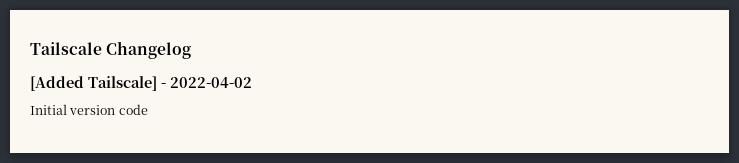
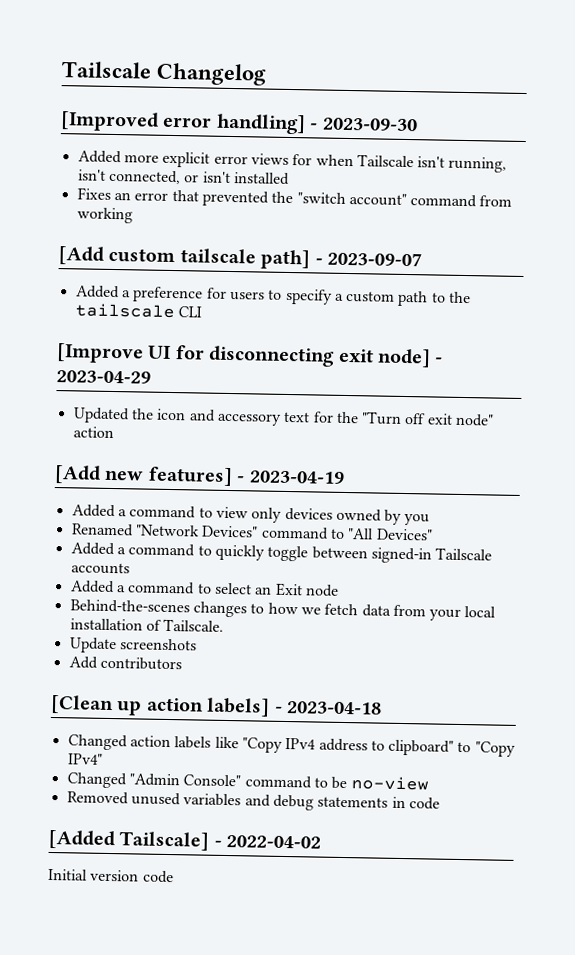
(192, 50) none -> [60,111,418,135] [77,150,508,173] [77,169,290,185] [76,187,513,208] [76,207,133,224] [58,246,422,270] [75,285,472,307] [74,303,202,319] [56,343,444,368] [56,370,151,384] [72,407,495,427] [72,426,114,439] [54,465,345,487] [71,504,431,526] [70,523,433,541] [70,542,493,564] [70,562,130,575] [70,580,339,597] [69,599,497,621] [69,618,225,632] [68,637,197,654] [68,656,182,671] [50,694,382,717] [67,734,516,757] [67,753,103,765] [66,772,429,791] [66,791,440,811] // [Improved error handling] - 2023-09-30 // Added more explicit error views for when Tailscale isn't running, isn't connected, or isn't installed // Fixes an error that prevented the "switch account" command from working // [Add custom tailscale path] - 2023-09-07 // Added a preference for users to specify a custom path to the tailscale CLI // [Improve UI for disconnecting exit node] - 2023-04-29 // Updated the icon and accessory text for the "Turn off exit node" action // [Add new features] - 2023-04-19 // Added a command to view only devices owned by you // Renamed "Network Devices" command to "All Devices" // Added a command to quickly toggle between signed-in Tailscale accounts // Added a command to select an Exit node // Behind-the-scenes changes to how we fetch data from your local installation of Tailscale. // Update screenshots // Add contributors // [Clean up action labels] - 2023-04-18 // Changed action labels like "Copy IPv4 address to clipboard" to "Copy IPv4" // Changed "Admin Console" command to be no-view // Removed unused variables and debug statements in code

